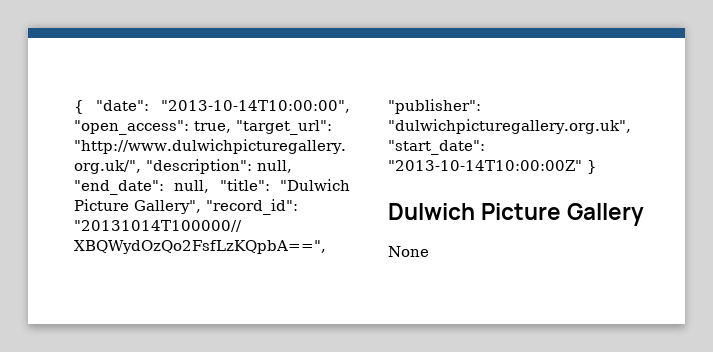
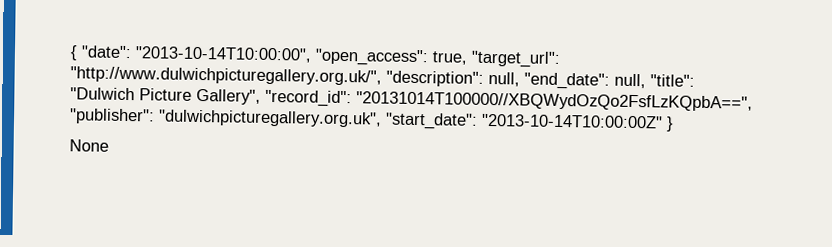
[388,203,645,226] // Dulwich Picture Gallery -> (674, 124) none

